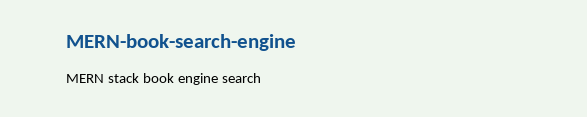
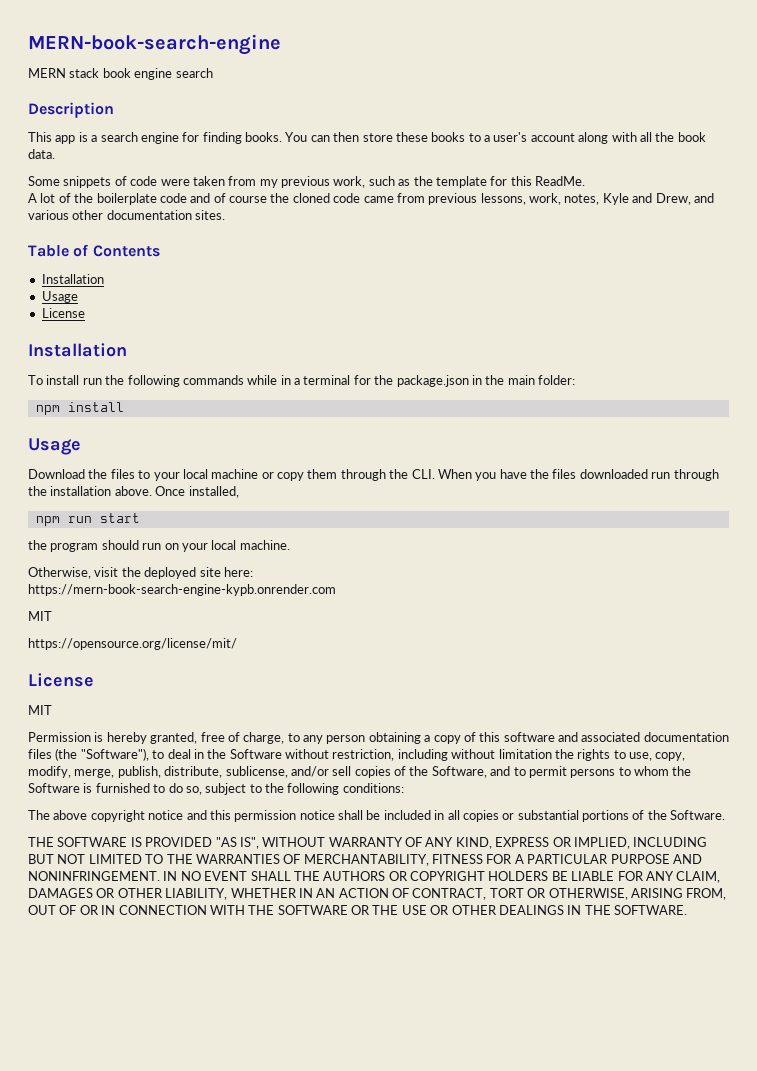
(261, 78) none -> [28,102,114,118] [28,132,706,144] [28,149,55,159] [28,176,585,188] [28,193,714,205] [28,210,226,220] [28,244,160,257] [41,274,104,284] [41,291,78,303] [41,308,85,318] [28,343,127,357] [28,375,575,387] [35,402,124,415] [28,438,81,455] [28,469,719,481] [28,486,239,498] [35,513,140,526] [28,540,290,552] [28,567,253,579] [28,584,336,596] [28,611,52,621] [28,638,237,650] [28,673,94,687] [28,705,52,715] [28,732,729,744] [28,748,686,761] [28,766,692,778] [28,783,404,795] [28,810,726,822] [28,837,708,849] [28,854,702,866] [28,871,721,883] [28,888,727,900] [28,905,687,915] // Description // This app is a search engine for finding books. You can then store these books to a user's account along with all the book data. // Some snippets of code were taken from my previous work, such as the template for this ReadMe. // A lot of the boilerplate code and of course the cloned code came from previous lessons, work, notes, Kyle and Drew, and various other documentation sites. // Table of Contents // Installation // Usage // License // Installation // To install run the following commands while in a terminal for the package.json in the main folder: // npm install // Usage // Download the files to your local machine or copy them through the CLI. When you have the files downloaded run through the installation above. Once installed, // npm run start // the program should run on your local machine. // Otherwise, visit the deployed site here: // https://mern-book-search-engine-kypb.onrender.com // MIT // https://opensource.org/license/mit/ // License // MIT // Permission is hereby granted, free of charge, to any person obtaining a copy of this software and associated documentation files (the "Software"), to deal in the Software without restriction, including without limitation the rights to use, copy, modify, merge, publish, distribute, sublicense, and/or sell copies of the Software, and to permit persons to whom the Software is furnished to do so, subject to the following conditions: // The above copyright notice and this permission notice shall be included in all copies or substantial portions of the Software. // THE SOFTWARE IS PROVIDED "AS IS", WITHOUT WARRANTY OF ANY KIND, EXPRESS OR IMPLIED, INCLUDING BUT NOT LIMITED TO THE WARRANTIES OF MERCHANTABILITY, FITNESS FOR A PARTICULAR PURPOSE AND NONINFRINGEMENT. IN NO EVENT SHALL THE AUTHORS OR COPYRIGHT HOLDERS BE LIABLE FOR ANY CLAIM, DAMAGES OR OTHER LIABILITY, WHETHER IN AN ACTION OF CONTRACT, TORT OR OTHERWISE, ARISING FROM, OUT OF OR IN CONNECTION WITH THE SOFTWARE OR THE USE OR OTHER DEALINGS IN THE SOFTWARE.

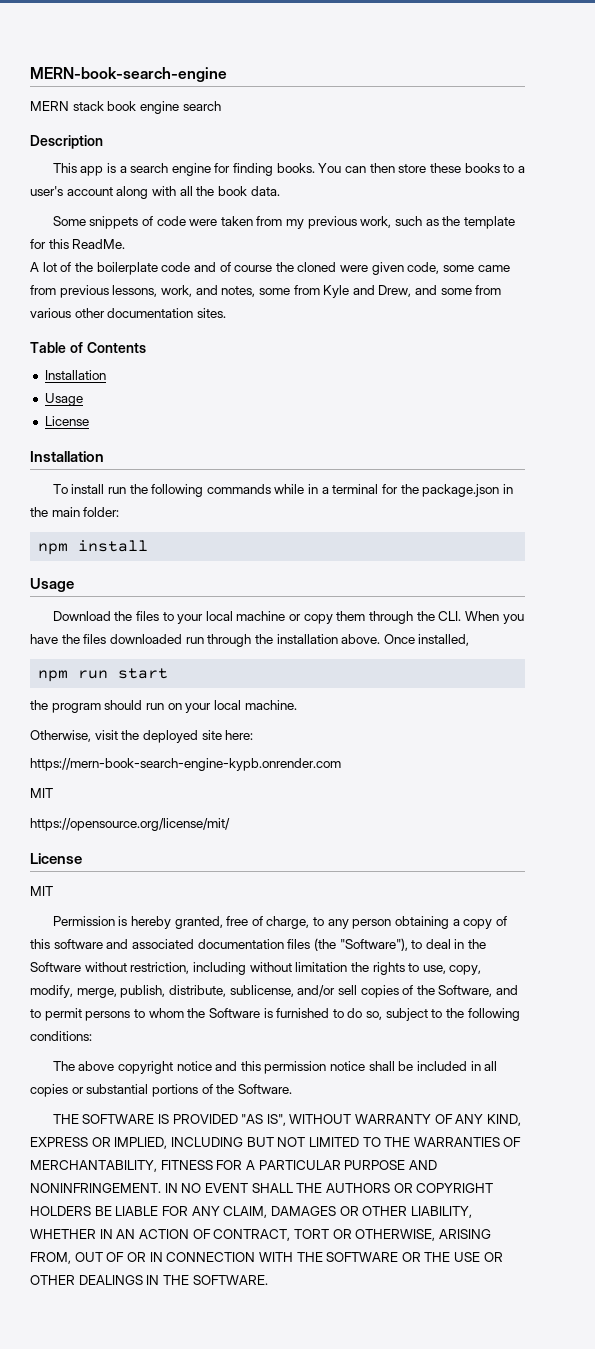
[333,193,361,203] code -> [340,262,475,275] were given code, some
[564,194,600,205] notes, -> [195,285,320,297] and notes, some from
(714, 198) none -> [440,285,502,295] some from

